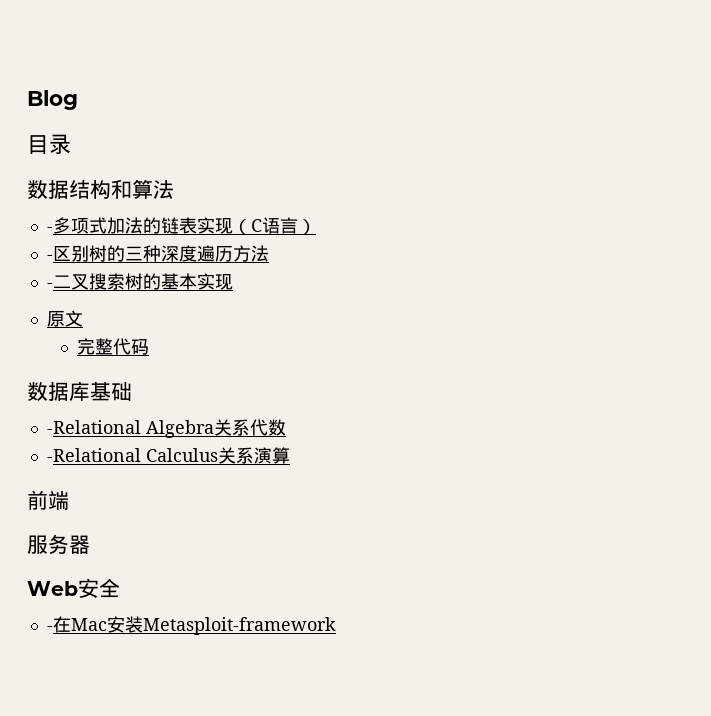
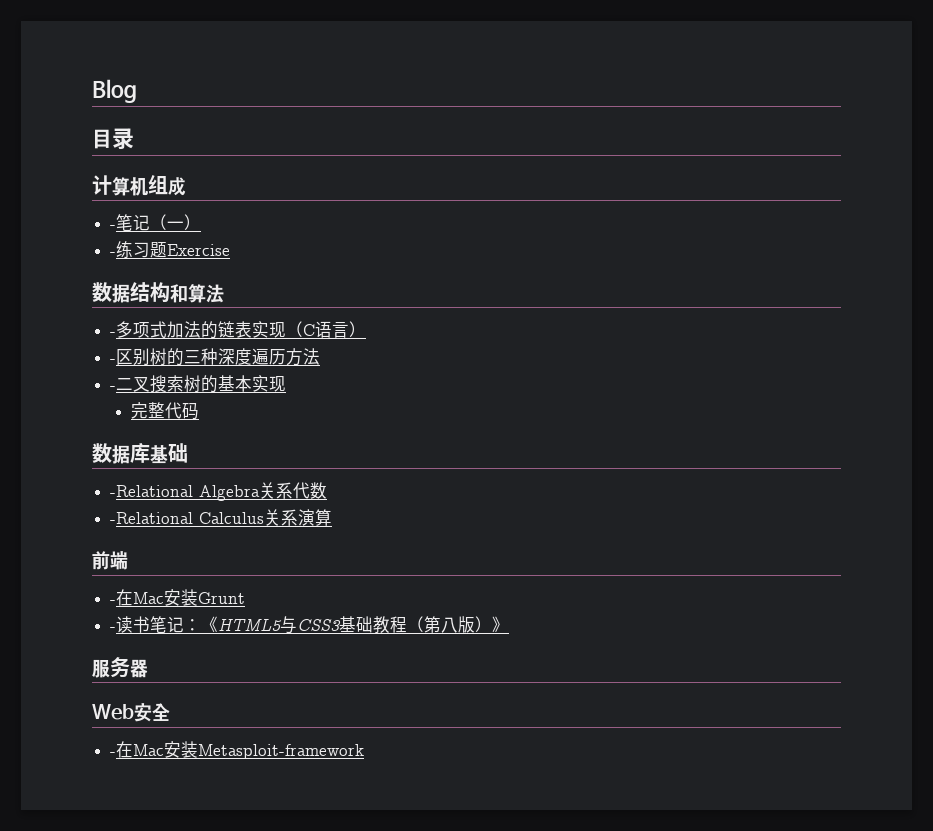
(71, 144) none -> [92,175,186,196] [110,214,202,231] [110,241,231,258] // 计算机组成 // -笔记（一） // -练习题Exercise
[46,310,83,327] // 原文 -> (287, 384) none
(69, 500) none -> [110,589,246,606] [110,616,510,634] // -在Mac安装Grunt // -读书笔记：《HTML5与CSS3基础教程（第八版）》

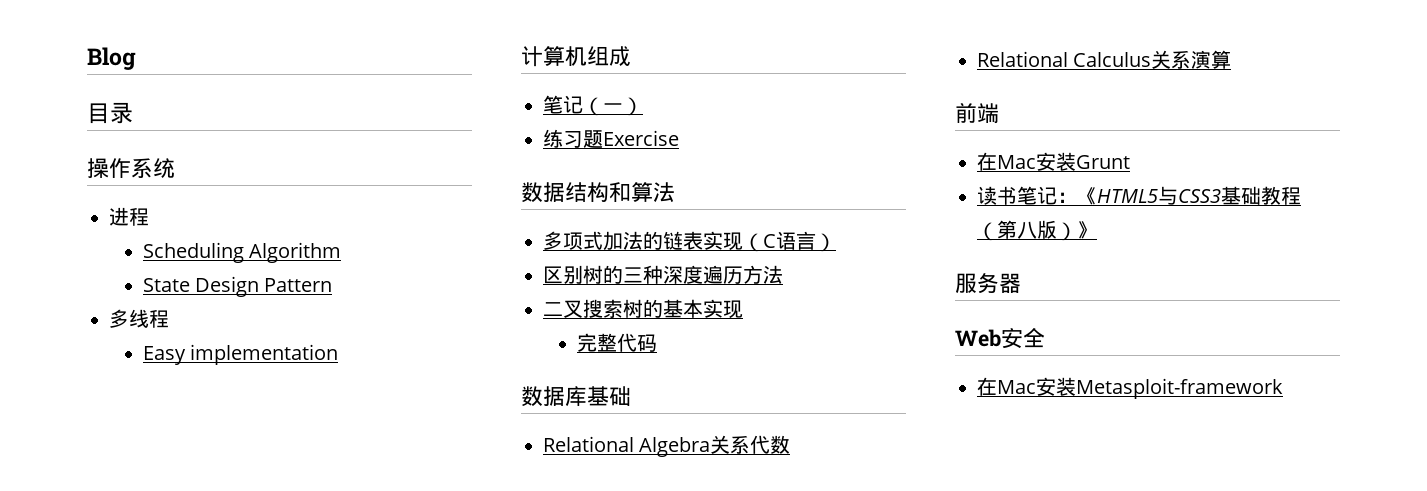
(134, 139) none -> [87,158,175,178] [109,207,149,226] [142,242,341,263] [142,276,333,297] [109,309,169,328] [142,344,338,365] // 操作系统 // 进程 // Scheduling Algorithm // State Design Pattern // 多线程 // Easy implementation
[110,225,117,229] - -> (631, 56) none
[110,252,117,256] - -> (643, 106) none
[110,332,117,336] - -> (675, 192) none
[110,359,117,363] - -> (836, 242) none
[110,386,117,390] - -> (783, 274) none
[110,485,194,497] -Relational -> [543,436,634,452] Relational
[110,512,194,524] -Relational -> [977,51,1068,67] Relational
[110,600,117,604] - -> (999, 113) none
[110,627,117,631] - -> (1130, 162) none
[110,752,117,756] - -> (1045, 338) none

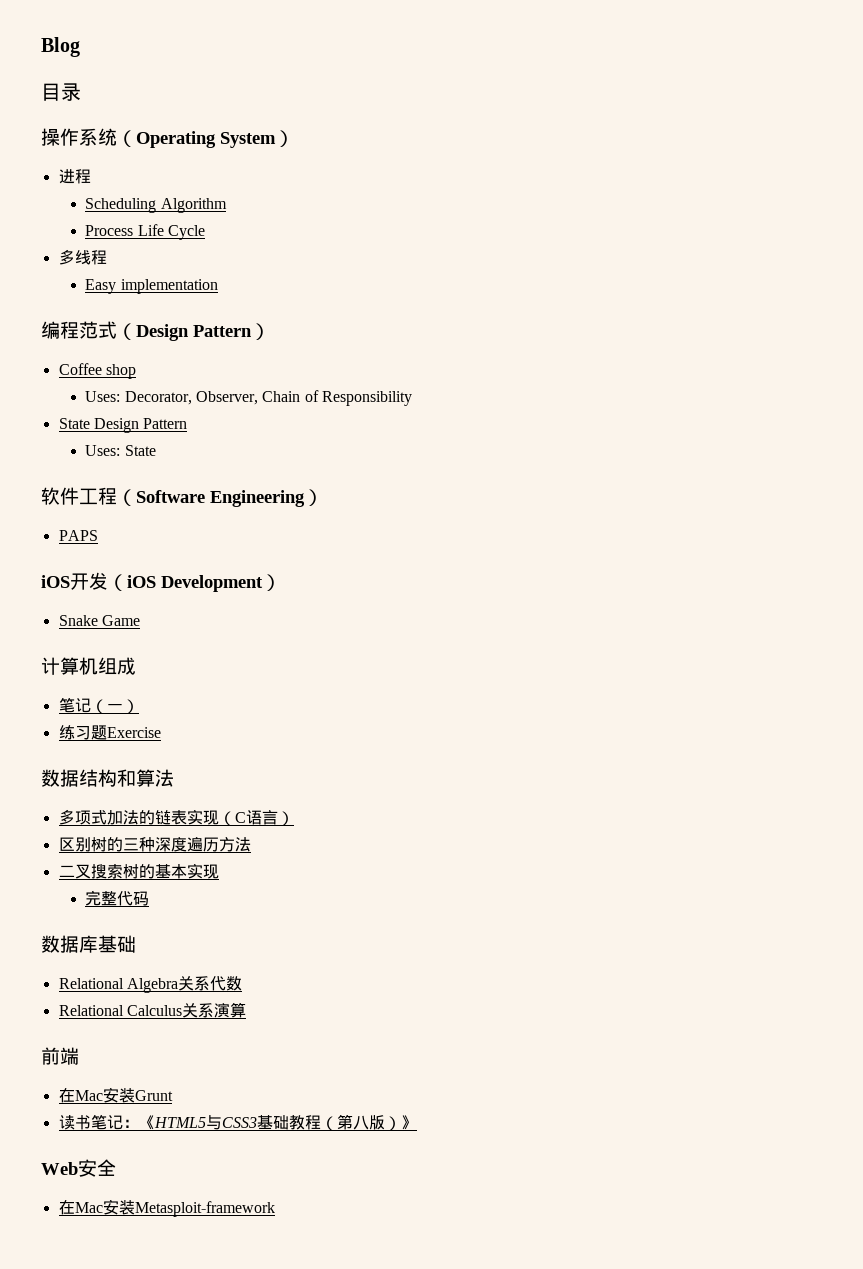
(175, 168) none -> [117,130,294,148] （Operating System）
[142,276,333,297] State Design Pattern -> [85,224,205,240] Process Life Cycle
(338, 354) none -> [41,321,270,341] [58,363,136,379] [85,390,412,406] [58,418,188,433] [85,445,156,456] [41,487,323,507] [58,530,98,541] [41,572,281,592] [58,615,140,626] // 编程范式（Design Pattern） // Coffee shop // Uses: Decorator, Observer, Chain of Responsibility // State Design Pattern // Uses: State // 软件工程（Software Engineering） // PAPS // iOS开发（iOS Development） // Snake Game
[955,273,1021,294] // 服务器 -> (417, 1122) none

